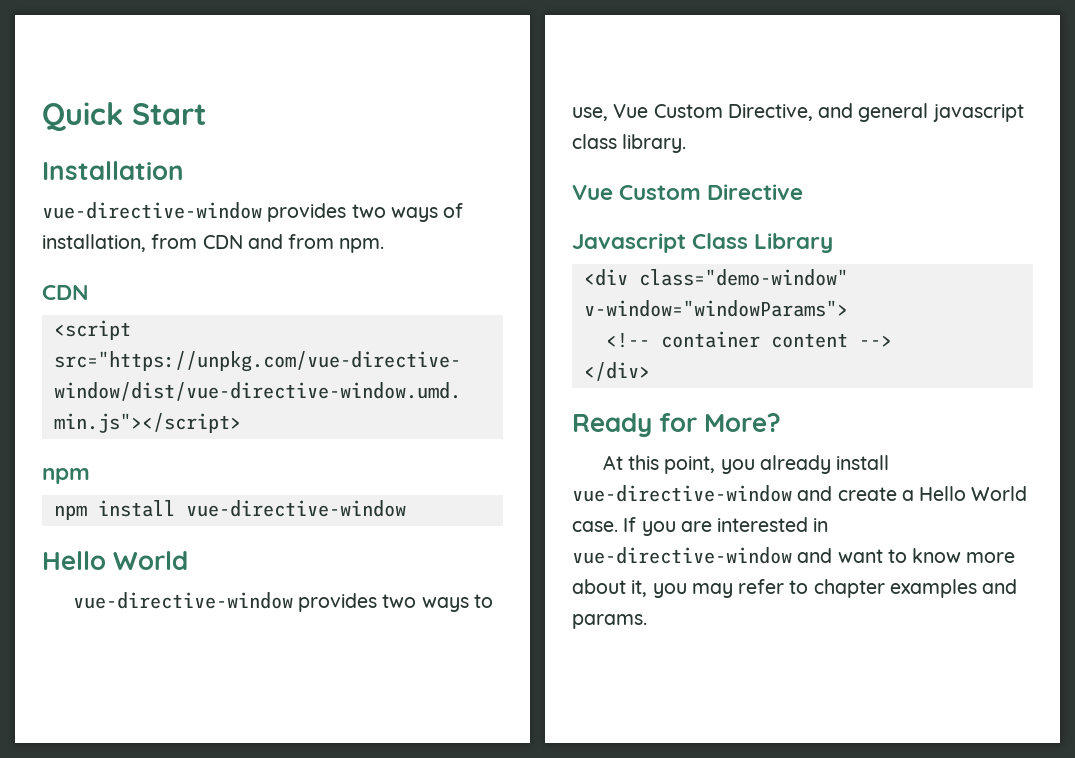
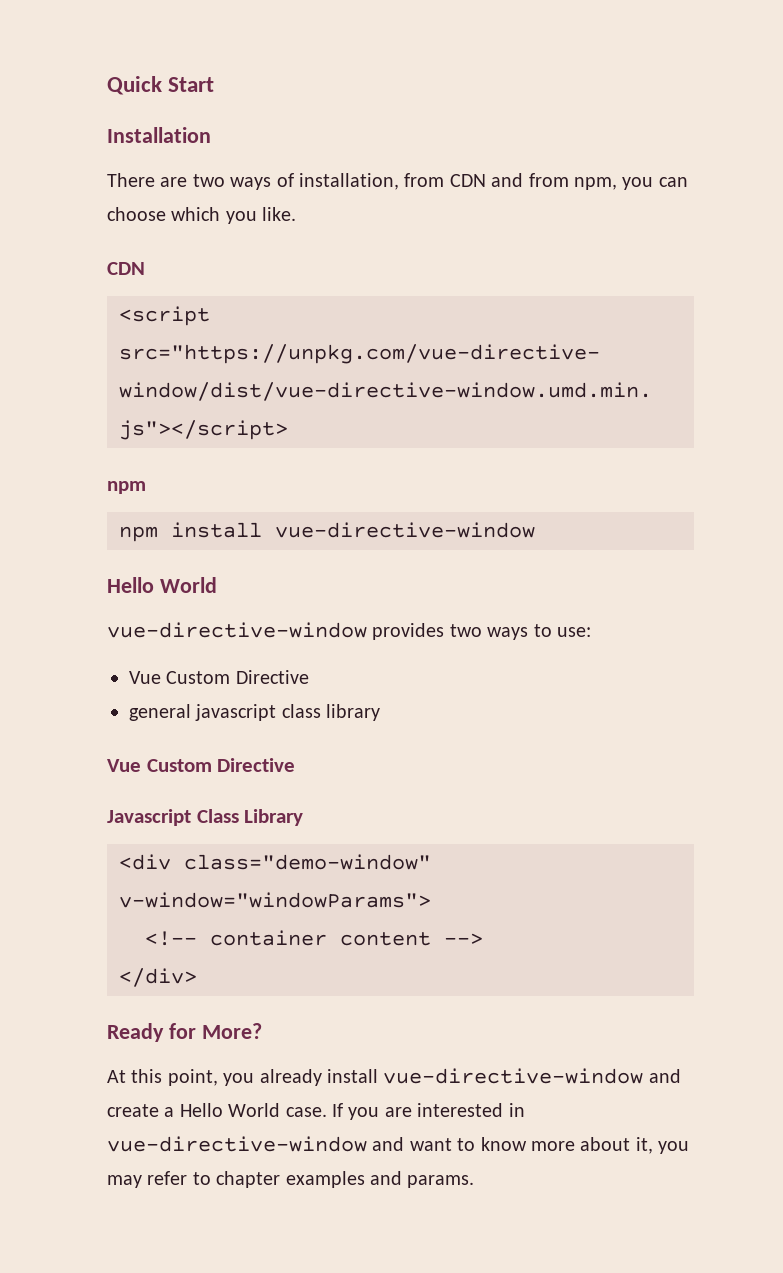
[42,202,347,222] vue-directive-window provides -> [107,173,188,187] There are
[339,238,385,253] npm. -> [573,177,688,190] [107,207,297,224] npm, you can choose which you like.
[572,103,854,121] use, Vue Custom Directive, and -> [556,627,591,637] [129,670,309,684] use: // Vue Custom Directive //
[622,134,687,153] library. -> [326,704,381,721] library

